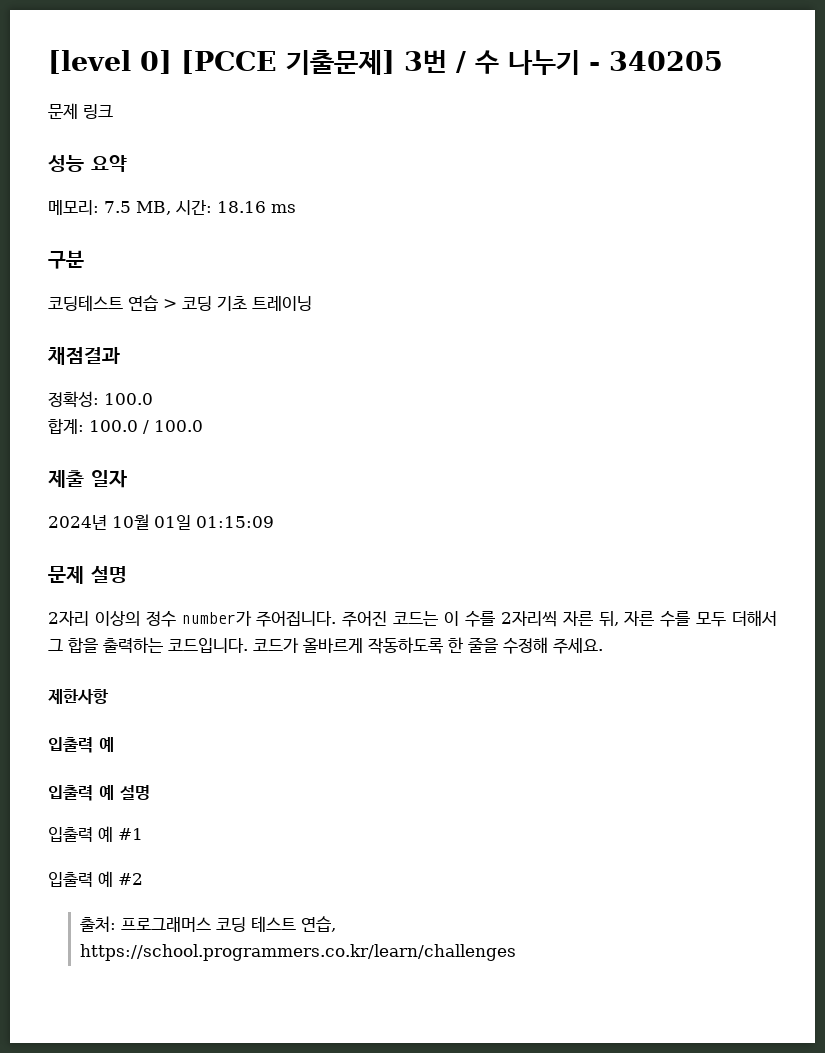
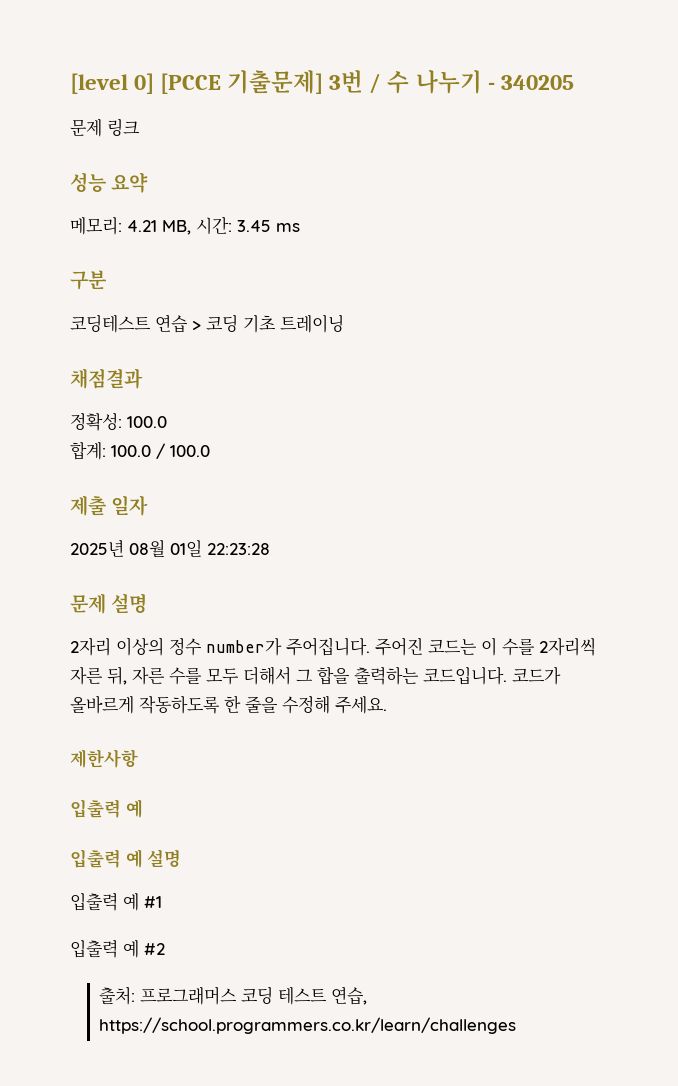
[104,201,131,213] 7.5 -> [127,220,157,232] 4.21
[217,201,266,213] 18.16 -> [237,220,271,232] 3.45
[48,514,274,530] 2024년 10월 01일 01:15:09 -> [70,540,270,557] 2025년 08월 01일 22:23:28

